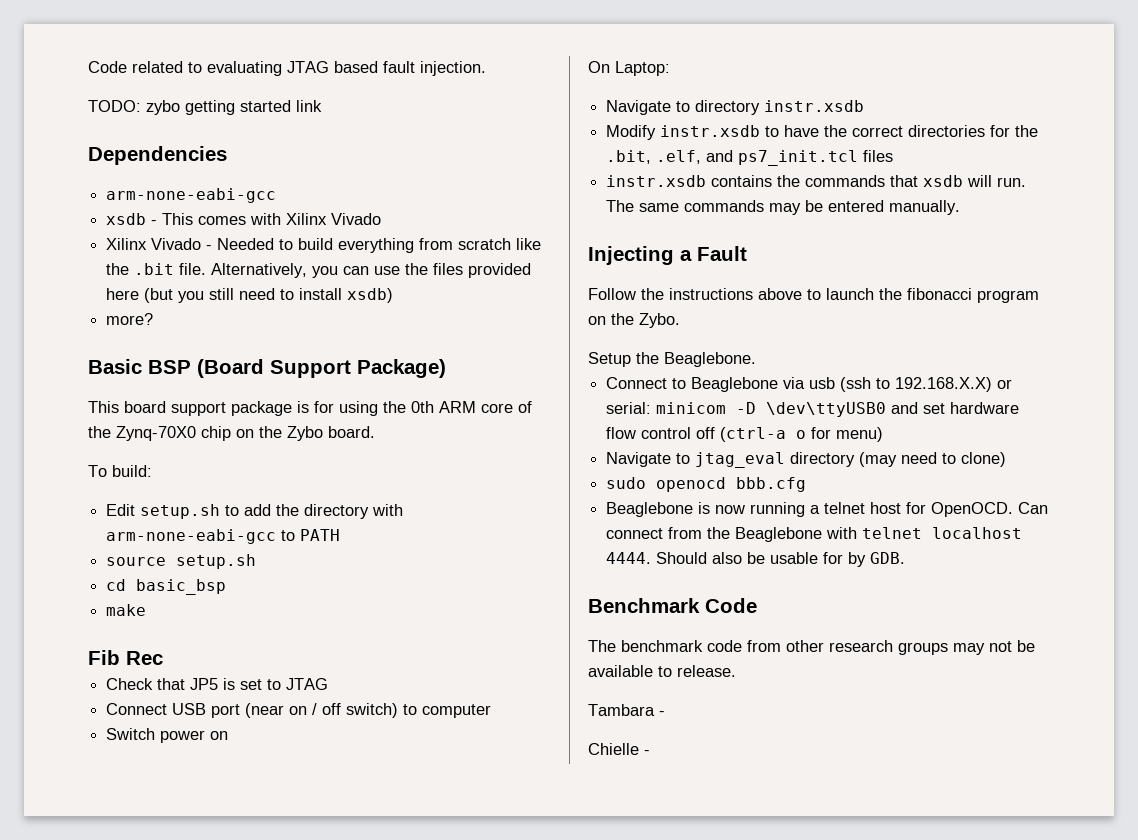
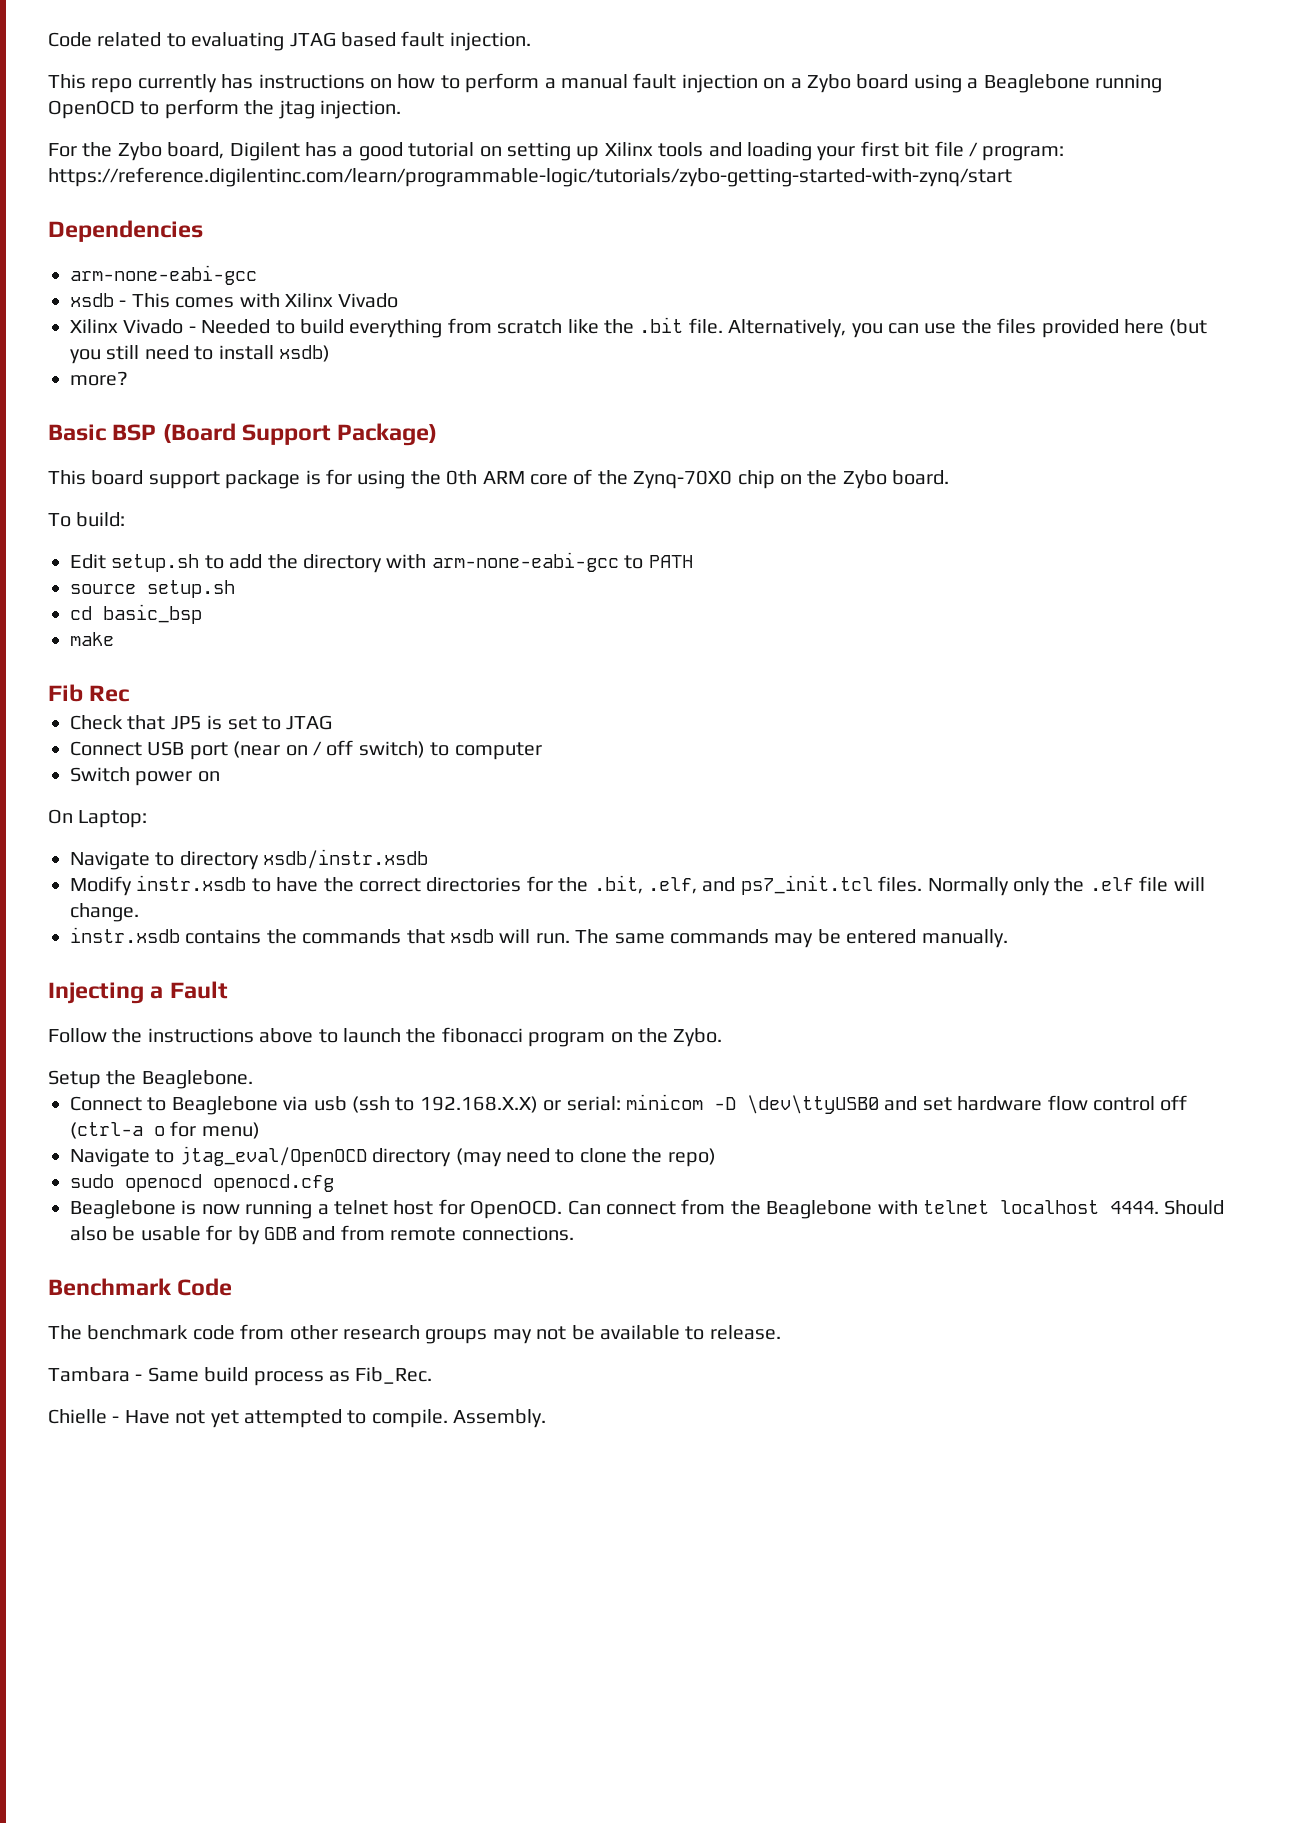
[88,100,322,115] TODO: zybo getting started link -> [48,73,1162,93] [48,99,401,119] [48,141,1065,161] [48,167,1012,187] This repo currently has instructions on how to perform a manual fault injection on a Zybo board using a Beaglebone running OpenOCD to perform the jtag injection. // For the Zybo board, Digilent has a good tutorial on setting up Xilinx tools and loading your first bit file / program: https://reference.digilentinc.com/learn/programmable-logic/tutorials/zybo-getting-started-with-zynq/start
[764,100,865,112] instr.xsdb -> [263,849,429,869] xsdb/instr.xsdb
[863,150,894,162] files -> [878,876,1205,896] [70,903,139,922] files. Normally only the .elf file will change.
[695,452,786,468] jtag_eval -> [179,1146,367,1166] jtag_eval/OpenOCD
[961,452,1007,467] clone) -> [579,1148,716,1167] clone the repo)
[736,477,807,492] bbb.cfg -> [213,1174,334,1192] openocd.cfg
[870,552,906,564] GDB. -> [264,1225,574,1241] GDB and from remote connections.
[588,743,650,755] // Chielle - -> [147,1367,433,1386] [48,1409,547,1428] Same build process as Fib_Rec. // Chielle - Have not yet attempted to compile. Assembly.

